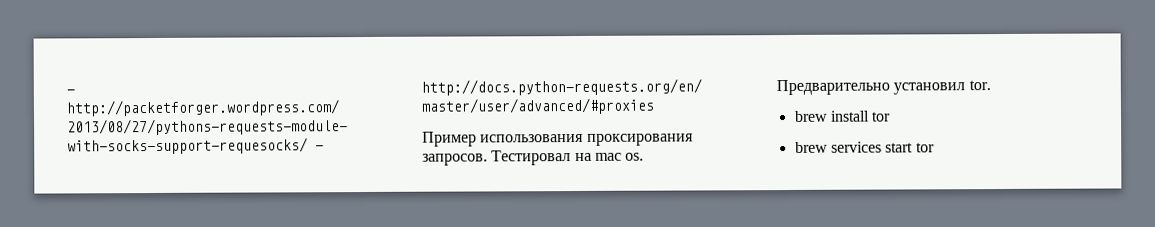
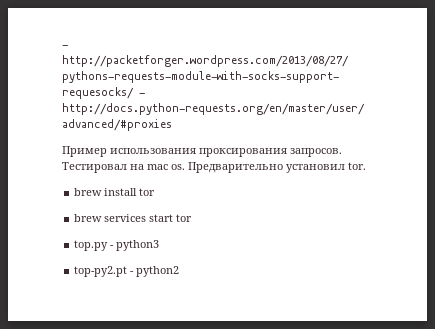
(935, 147) none -> [74,240,160,251] [74,266,180,277] // top.py - python3 // top-py2.pt - python2

